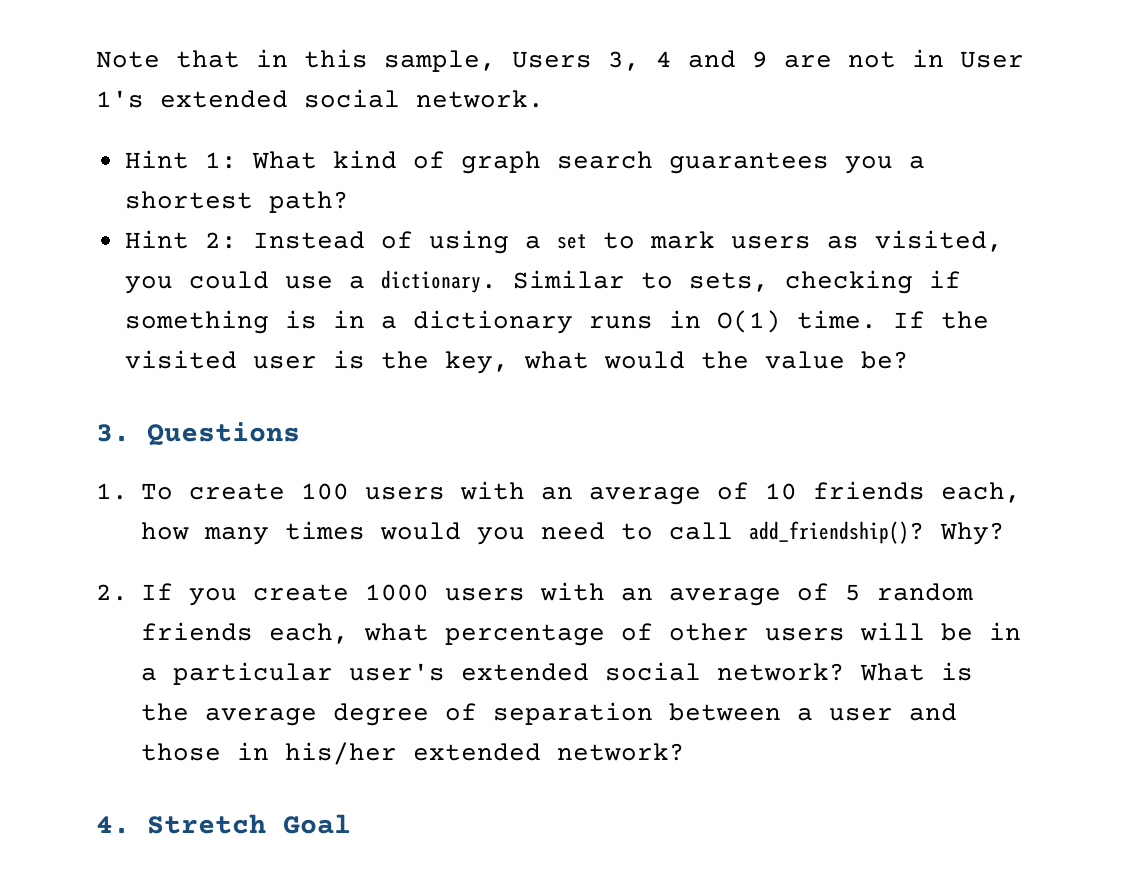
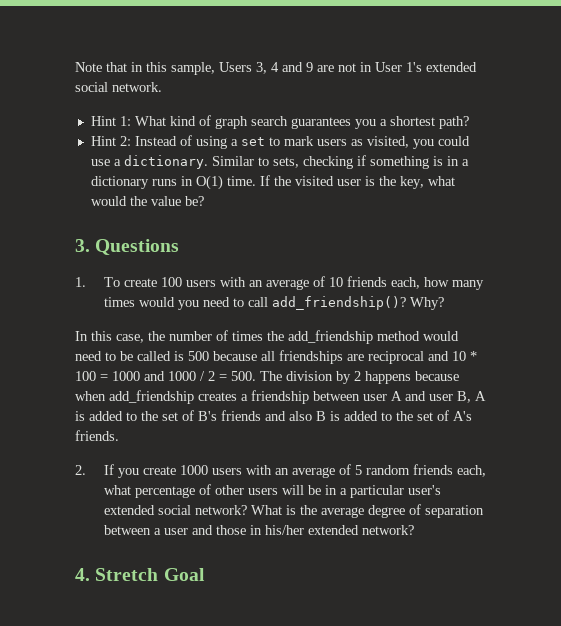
(1005, 533) none -> [75,330,459,344] [75,350,477,364] [75,371,459,384] [75,390,486,404] [75,410,472,421] [75,430,119,441] // In this case, the number of times the add_friendship method would need to be called is 500 because all friendships are reciprocal and 10 * 100 = 1000 and 1000 / 2 = 500. The division by 2 happens because when add_friendship creates a friendship between user A and user B, A is added to the set of B's friends and also B is added to the set of A's friends.

